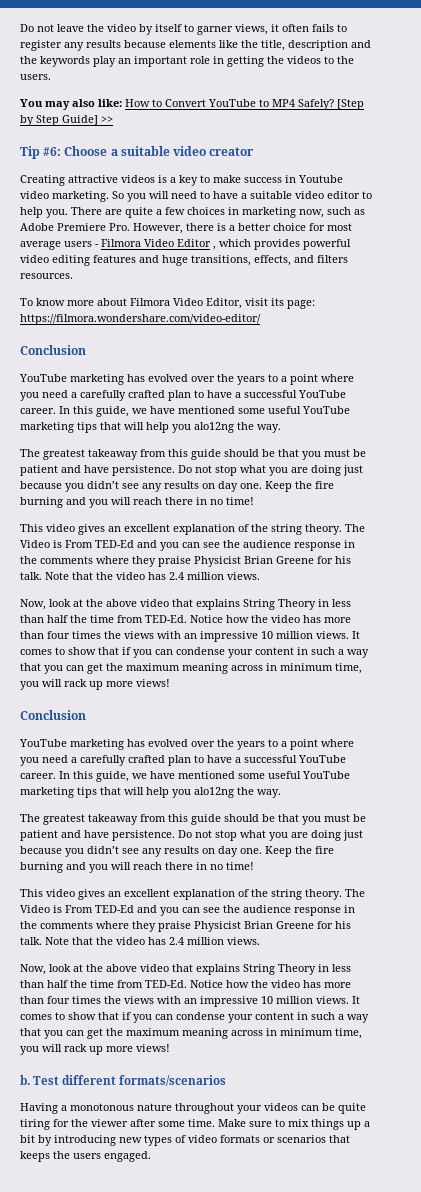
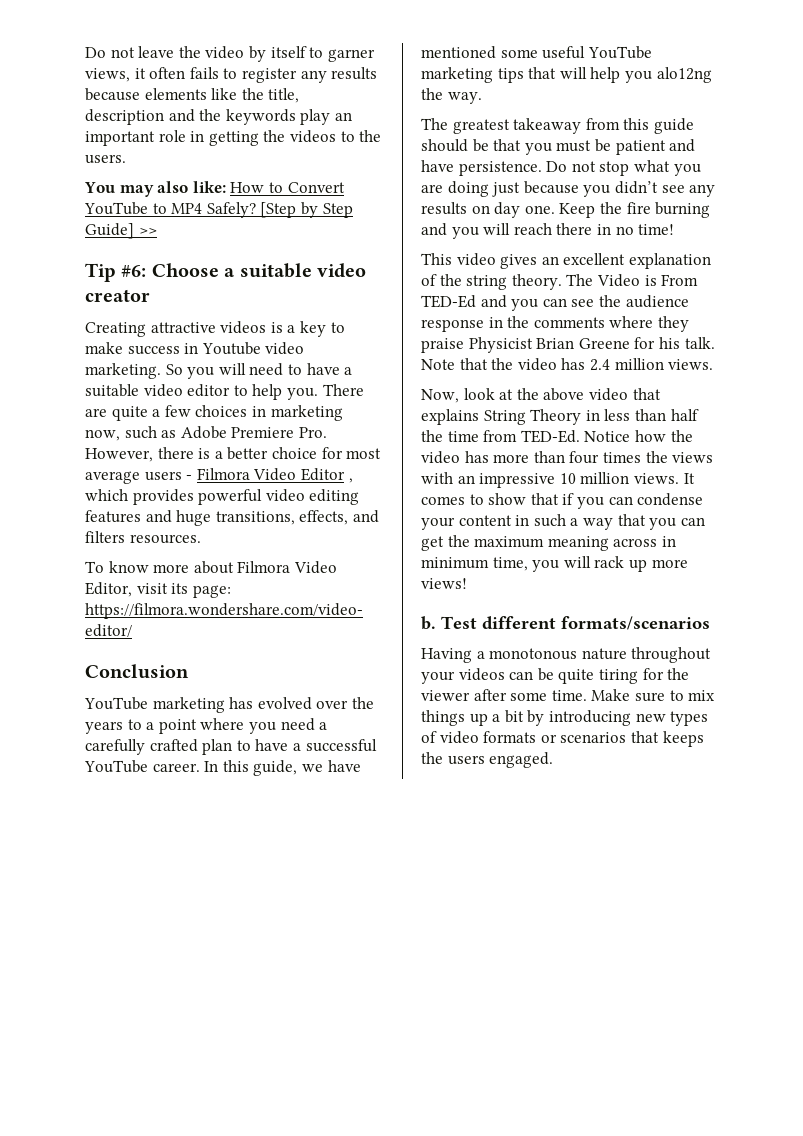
[20,710,86,720] [19,739,354,750] [20,755,346,766] [20,771,350,782] [20,787,281,798] [20,814,366,825] [20,830,363,841] [20,846,334,857] [20,862,254,873] [20,889,365,900] [20,905,355,916] [20,921,351,932] [20,937,260,945] [20,964,351,975] [20,980,351,988] [20,996,360,1007] [20,1012,369,1023] [20,1028,362,1039] [20,1044,170,1055] // Conclusion // YouTube marketing has evolved over the years to a point where you need a carefully crafted plan to have a successful YouTube career. In this guide, we have mentioned some useful YouTube marketing tips that will help you alo12ng the way. // The greatest takeaway from this guide should be that you must be patient and have persistence. Do not stop what you are doing just because you didn’t see any results on day one. Keep the fire burning and you will reach there in no time! // This video gives an excellent explanation of the string theory. The Video is From TED-Ed and you can see the audience response in the comments where they praise Physicist Brian Greene for his talk. Note that the video has 2.4 million views. // Now, look at the above video that explains String Theory in less than half the time from TED-Ed. Notice how the video has more than four times the views with an impressive 10 million views. It comes to show that if you can condense your content in such a way that you can get the maximum meaning across in minimum time, you will rack up more views! -> (467, 583) none

